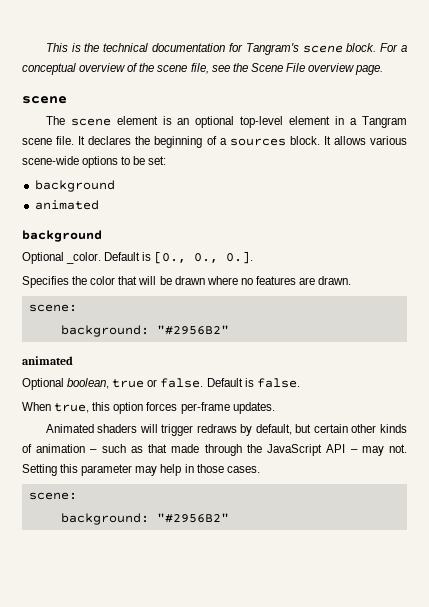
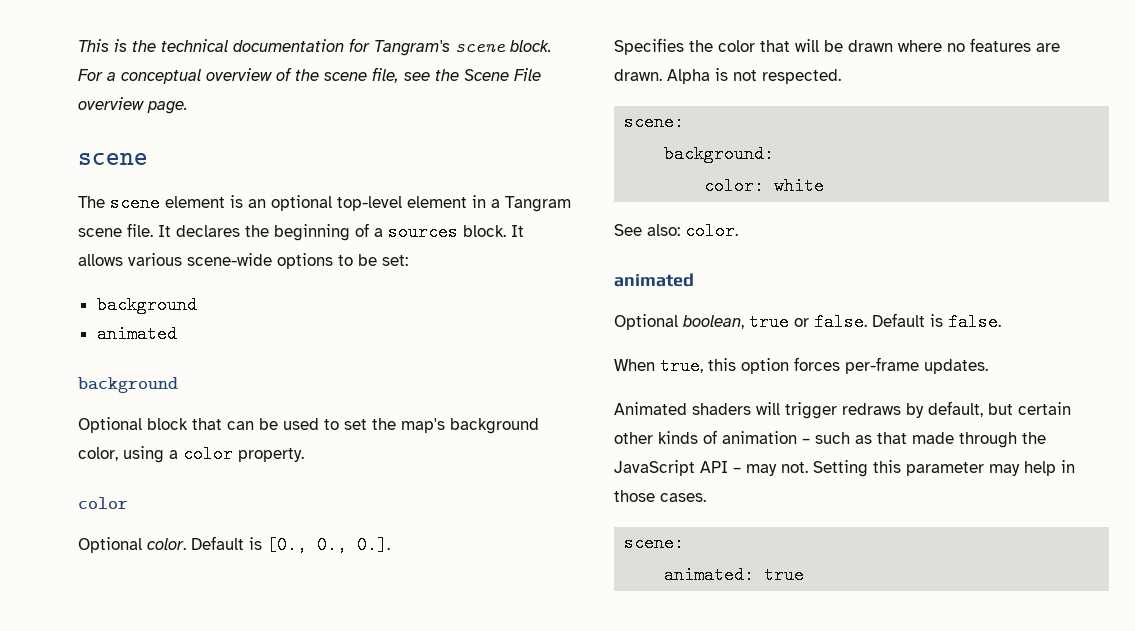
[66,252,102,264] _color. -> [147,418,539,434] [78,445,304,463] [78,497,128,509] [78,537,186,553] block that can be used to set the map's background color, using a color property. // color // Optional color.
[28,304,77,312] [60,325,229,337] // scene: // background: "#2956B2" -> [667,68,841,84] [624,113,685,131] [664,145,775,163] [704,177,825,195] [614,222,738,240] Alpha is not respected. // scene: // background: // color: white // See also: color.
[60,513,229,525] background: "#2956B2" -> [664,566,805,584] animated: true

